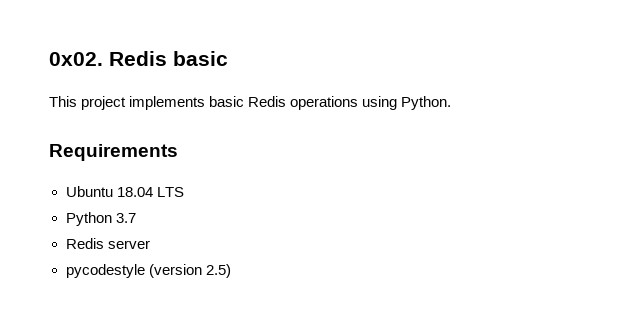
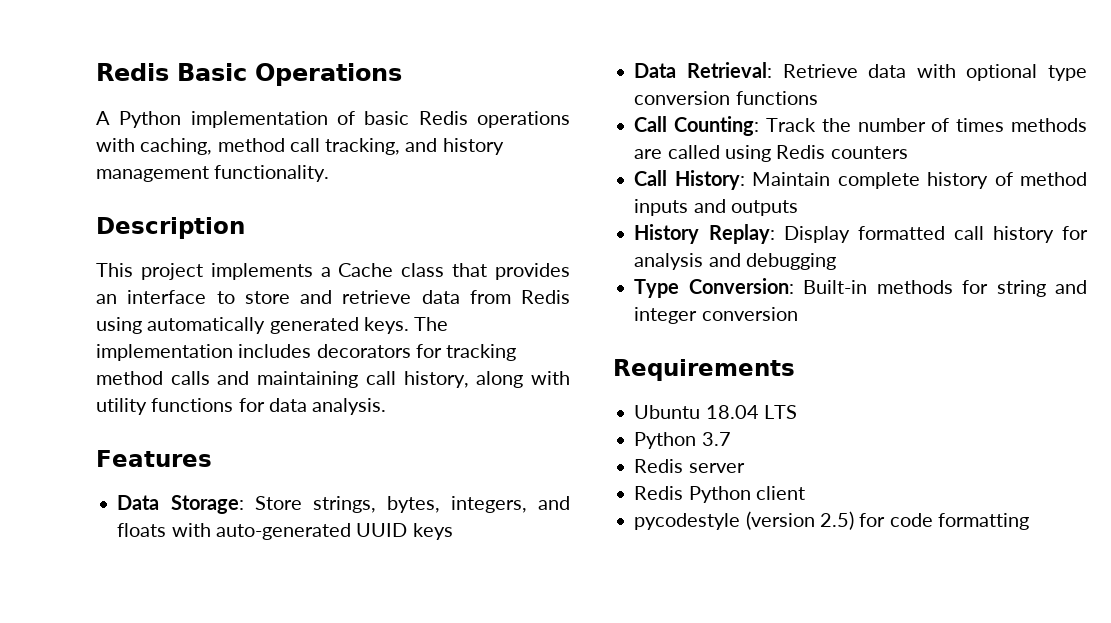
[49,51,228,66] [49,96,452,110] 0x02. Redis basic // This project implements basic Redis operations using Python. -> [96,63,402,86] [96,111,570,128] [96,138,504,155] [96,165,330,182] [96,217,245,239] [96,263,570,280] [96,290,570,304] [96,317,449,334] [96,344,517,361] [96,371,570,388] [96,398,387,415] [96,450,212,467] [117,495,570,514] [117,523,453,540] [634,62,1087,81] [634,91,818,105] [634,116,1087,136] [634,145,908,162] [634,170,1087,190] [634,199,798,216] [634,224,1088,244] [634,253,836,270] [634,278,1087,298] [634,307,798,324] Redis Basic Operations // A Python implementation of basic Redis operations with caching, method call tracking, and history management functionality. // Description // This project implements a Cache class that provides an interface to store and retrieve data from Redis using automatically generated keys. The implementation includes decorators for tracking method calls and maintaining call history, along with utility functions for data analysis. // Features // Data Storage: Store strings, bytes, integers, and floats with auto-generated UUID keys // Data Retrieval: Retrieve data with optional type conversion functions // Call Counting: Track the number of times methods are called using Redis counters // Call History: Maintain complete history of method inputs and outputs // History Replay: Display formatted call history for analysis and debugging // Type Conversion: Built-in methods for string and integer conversion
(150, 244) none -> [634,486,805,503] // Redis Python client
(231, 271) none -> [859,513,1029,530] for code formatting

